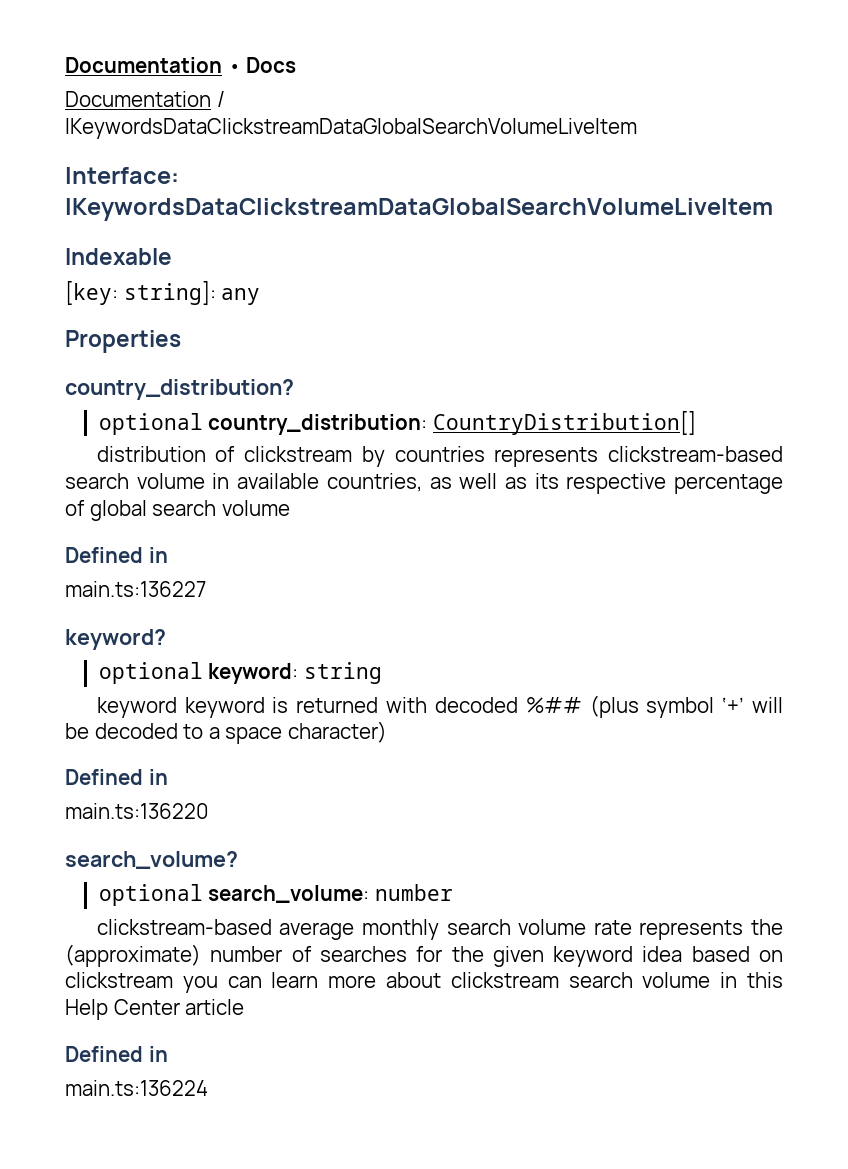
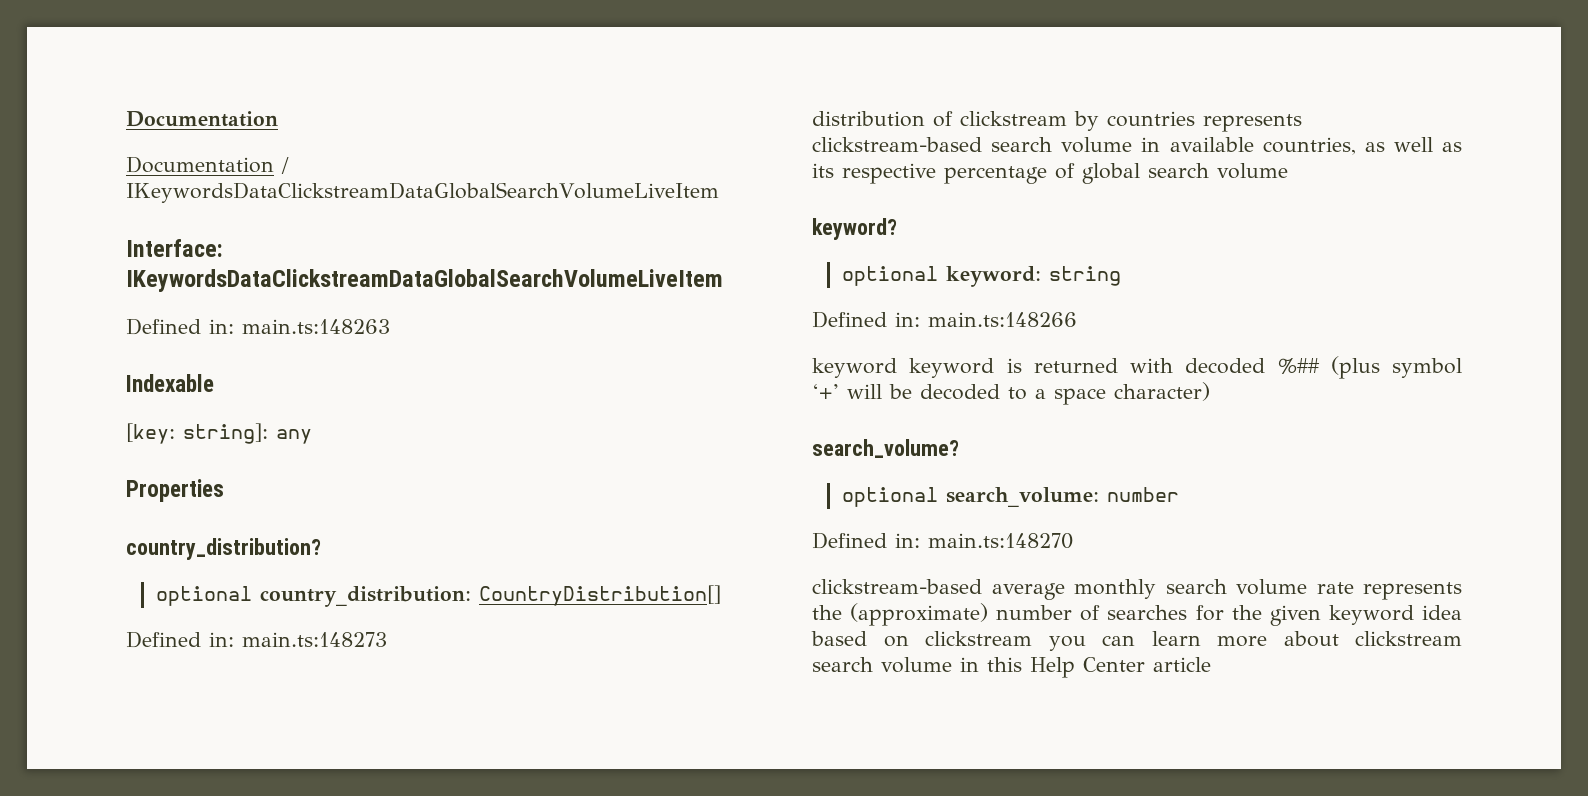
[65,57,297,73] Documentation • Docs -> [126,111,278,127] Documentation
(773, 209) none -> [126,318,390,335] // Defined in: main.ts:148263
(696, 423) none -> [126,631,387,648] // Defined in: main.ts:148273
[65,547,168,563] [65,581,206,597] // Defined in // main.ts:136227 -> (1288, 171) none
(382, 673) none -> [812,311,1077,328] // Defined in: main.ts:148266
[65,769,168,785] [65,803,209,819] // Defined in // main.ts:136220 -> (1210, 391) none
(453, 892) none -> [812,532,1073,549] // Defined in: main.ts:148270
[65,1046,168,1062] [65,1080,208,1096] // Defined in // main.ts:136224 -> (1211, 664) none

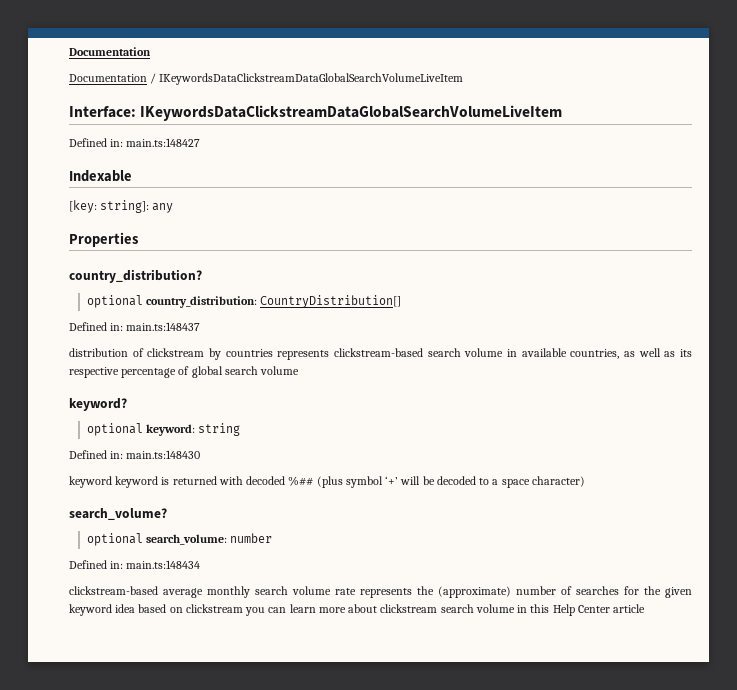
[242,319,390,334] main.ts:148263 -> [126,138,201,147] main.ts:148427
[242,632,387,647] main.ts:148273 -> [126,322,201,331] main.ts:148437
[928,312,1077,327] main.ts:148266 -> [126,450,201,459] main.ts:148430
[928,533,1073,549] main.ts:148270 -> [126,560,201,569] main.ts:148434

